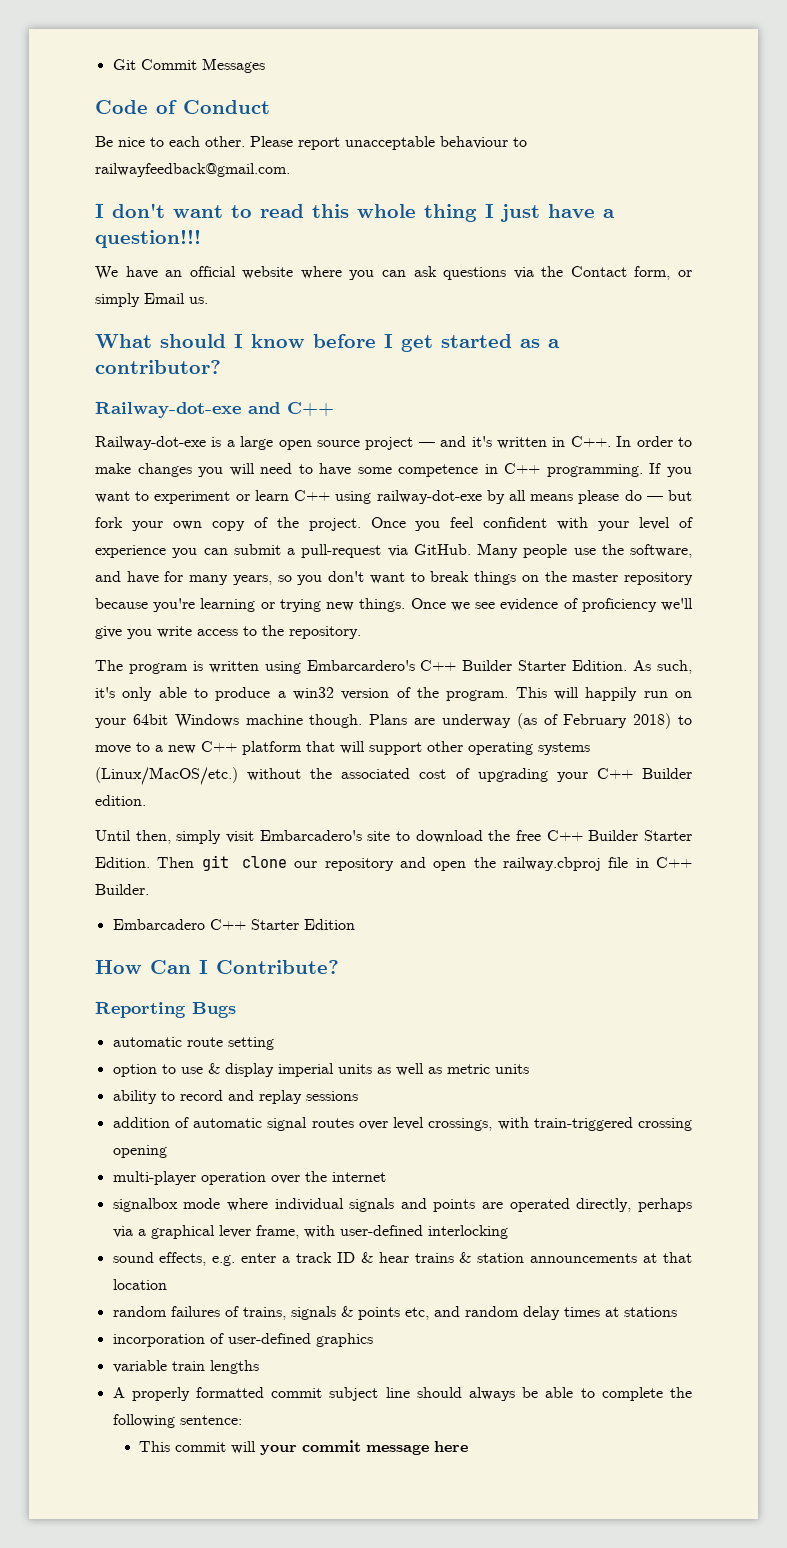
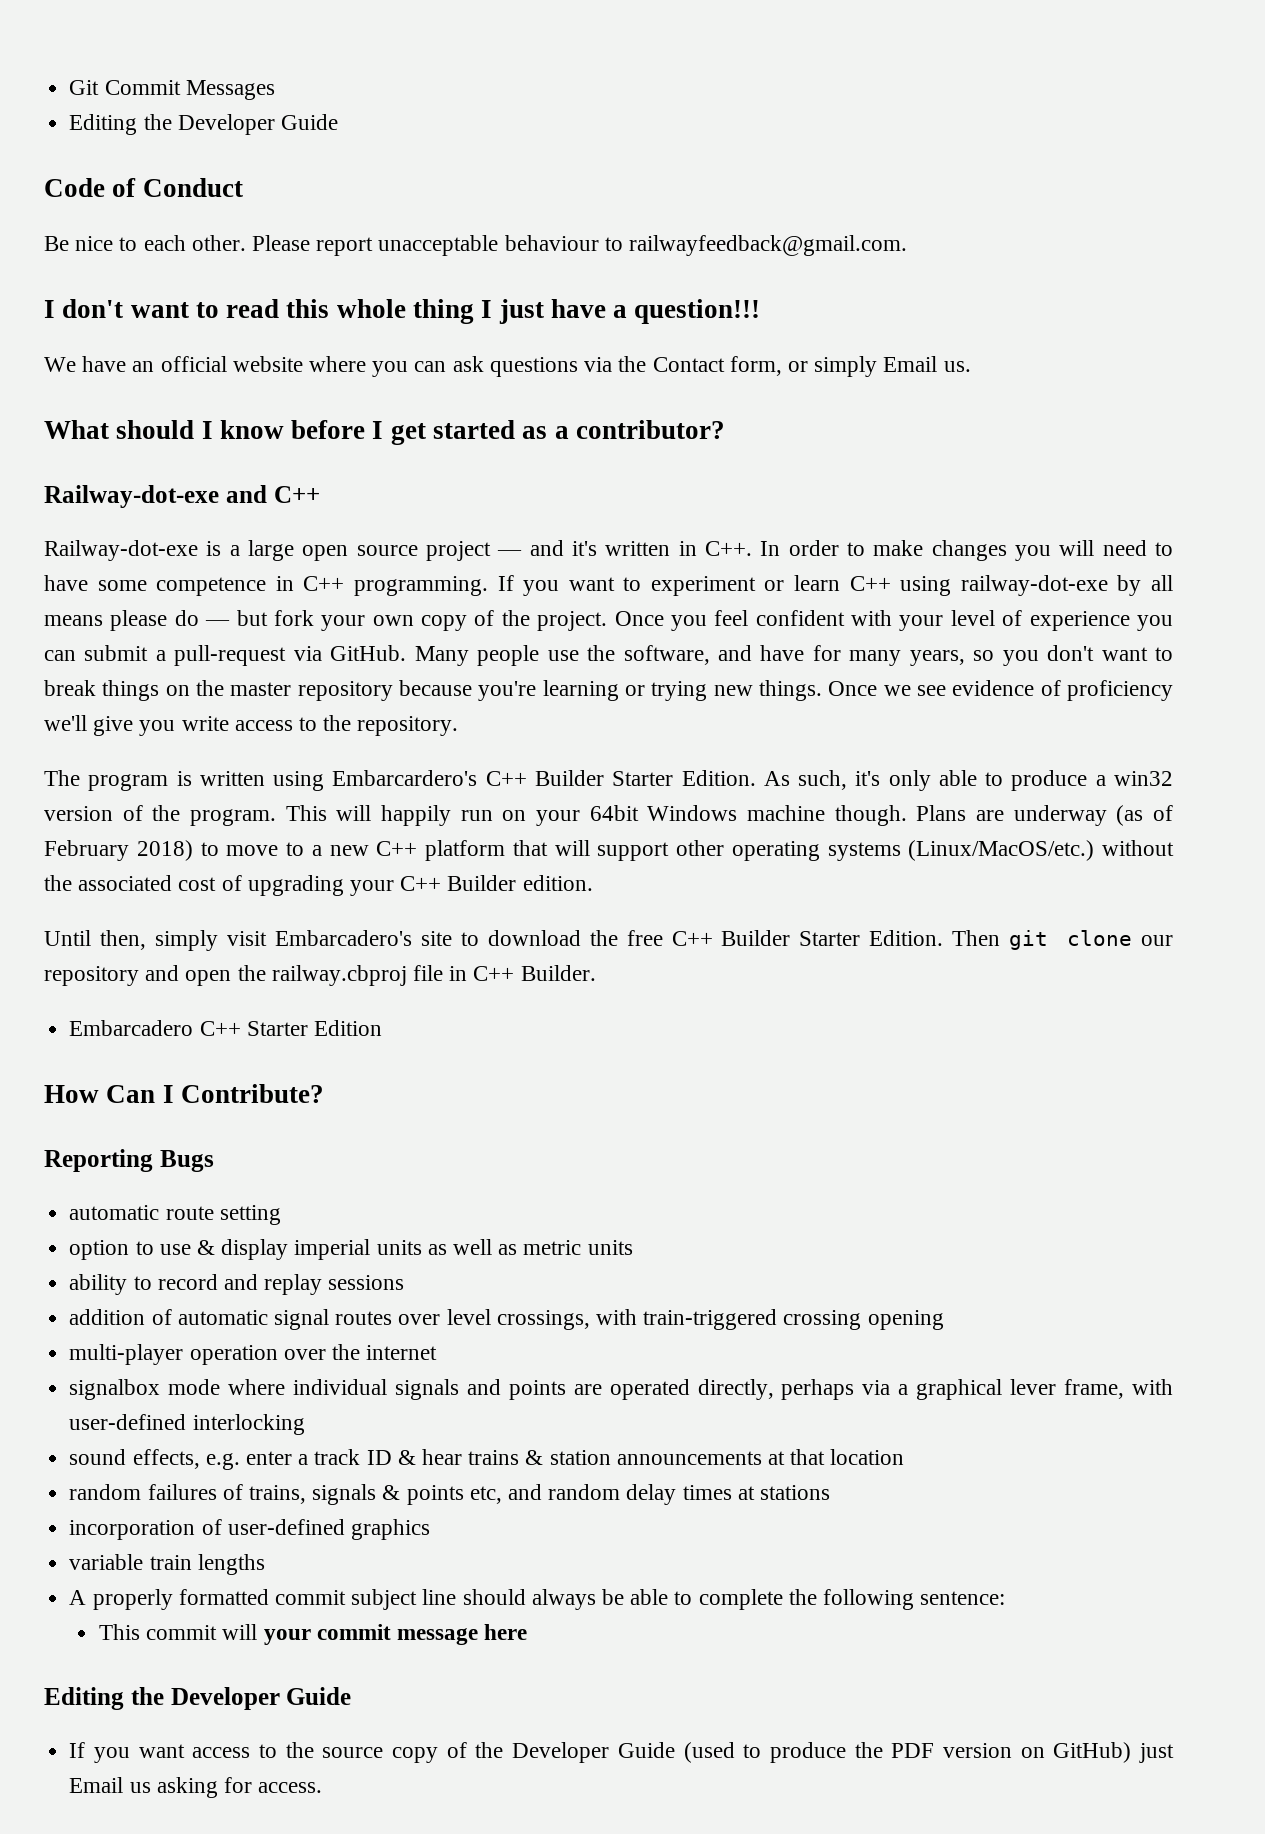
(265, 65) none -> [69,114,338,135] // Editing the Developer Guide
(469, 1446) none -> [44,1687,352,1710] [69,1742,1174,1763] [69,1777,323,1798] // Editing the Developer Guide // If you want access to the source copy of the Developer Guide (used to produce the PDF version on GitHub) just Email us asking for access.

